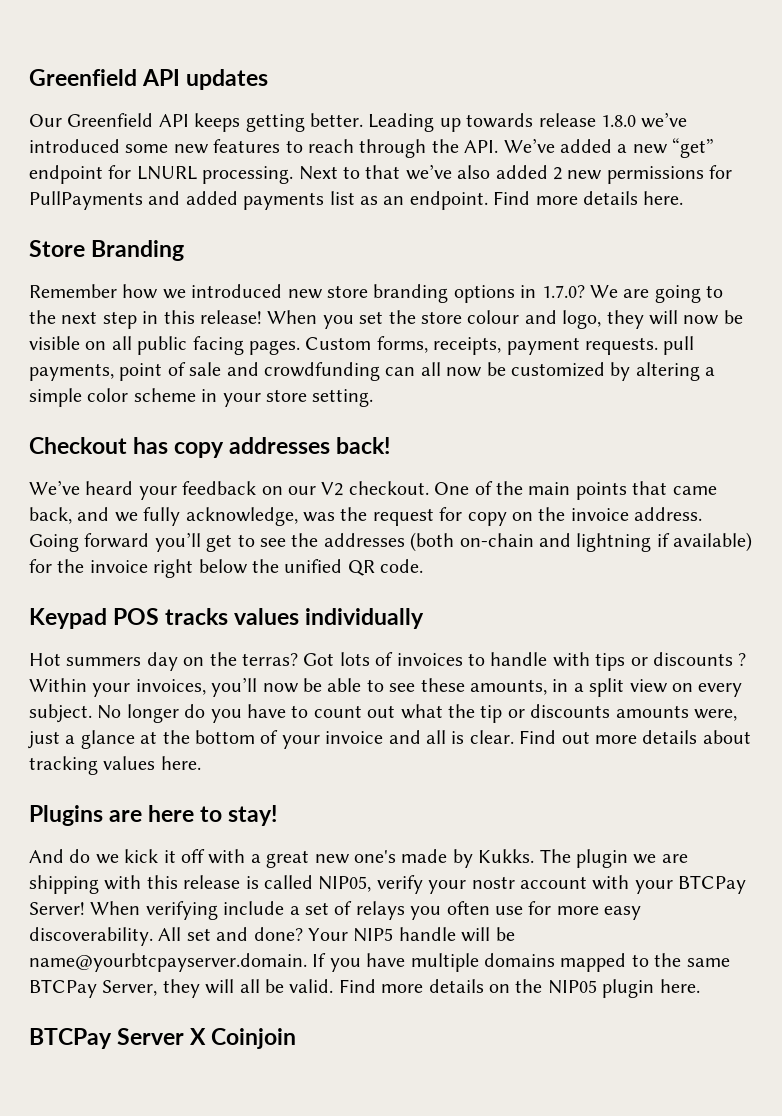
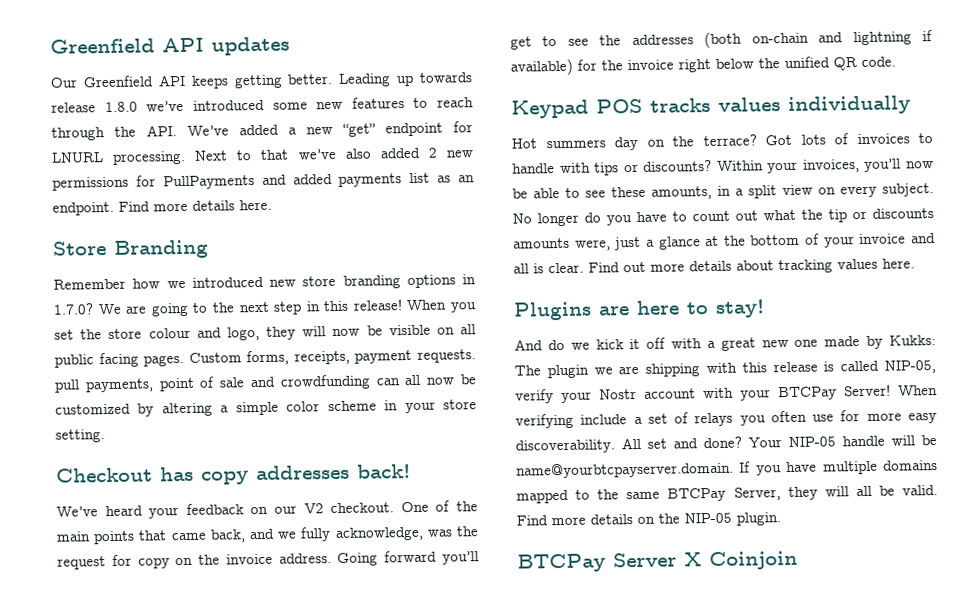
[242,653,298,666] terras? -> [702,134,757,147] terrace?
[652,652,747,666] discounts ? -> [643,159,713,172] discounts?
[354,850,396,863] one's -> [794,339,819,347] one
[478,849,535,863] Kukks. -> [889,335,936,346] Kukks:
[318,876,372,892] NIP05, -> [884,360,936,374] NIP-05,
[471,876,515,889] nostr -> [599,389,637,400] Nostr
[353,928,394,942] NIP5 -> [788,436,836,447] NIP-05
[547,979,700,998] NIP05 plugin here. -> [684,512,781,526] NIP-05 plugin.

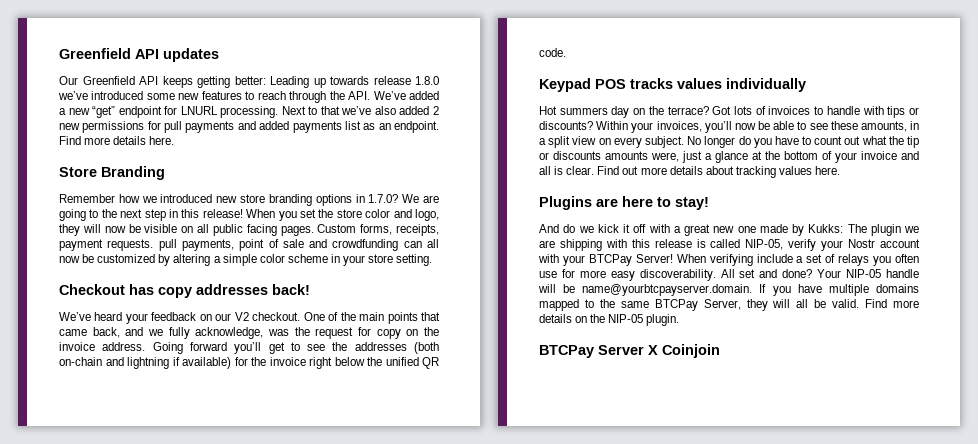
[287,74,334,85] better. -> [234,76,266,85] better:
[162,175,255,190] PullPayments -> [164,121,235,133] pull payments
[148,327,191,339] colour -> [365,209,391,218] color

